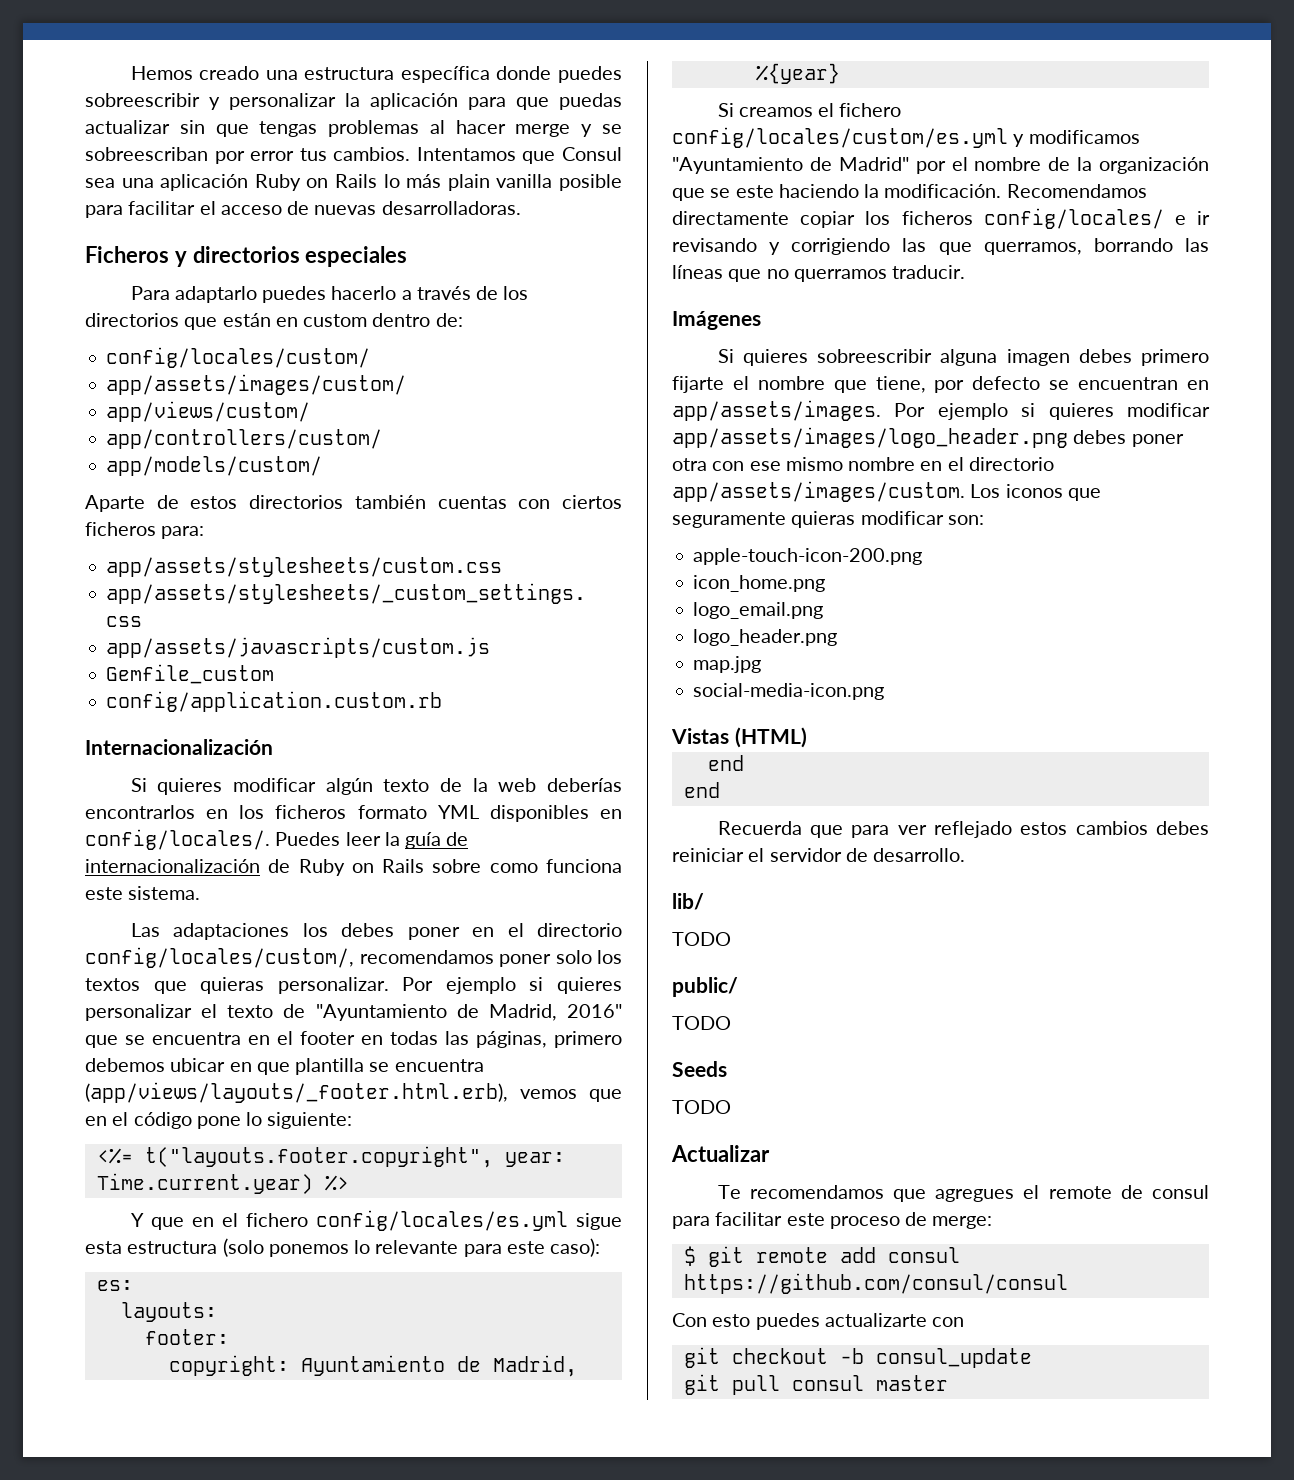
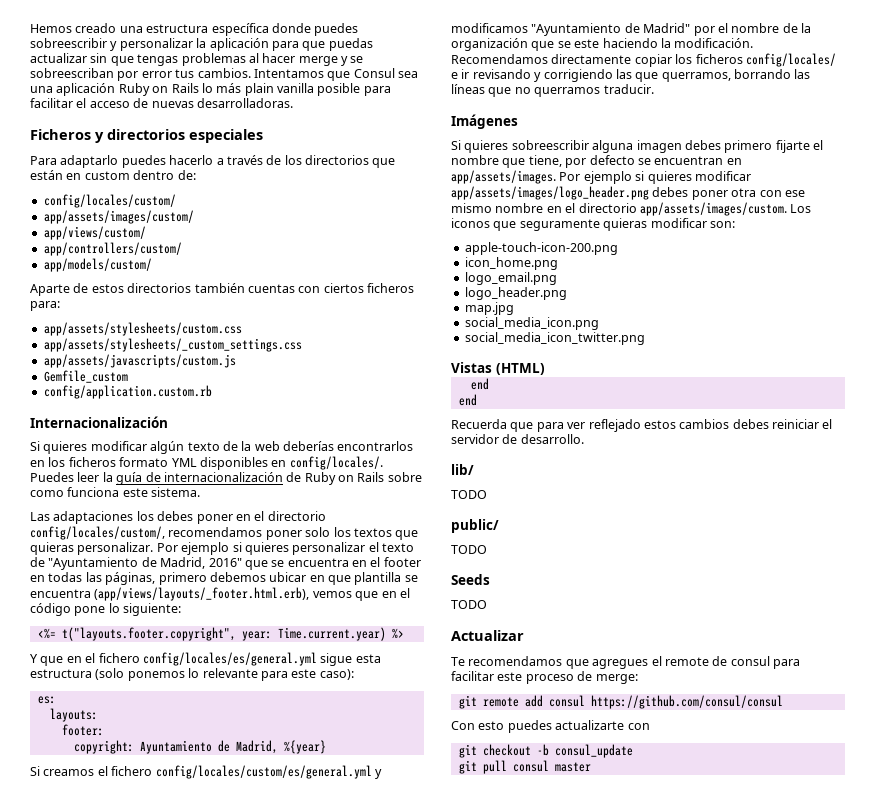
[315,1210,568,1231] config/locales/es.yml -> [142,652,317,666] config/locales/es/general.yml
[672,127,1008,148] config/locales/custom/es.yml -> [155,765,372,779] config/locales/custom/es/general.yml
[693,683,885,700] social-media-icon.png -> [464,317,599,330] [464,332,645,345] social_media_icon.png // social_media_icon_twitter.png
[683,1246,696,1266] $ -> (638, 679) none

